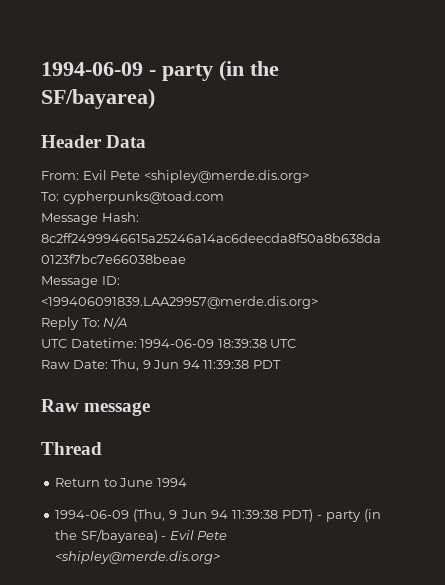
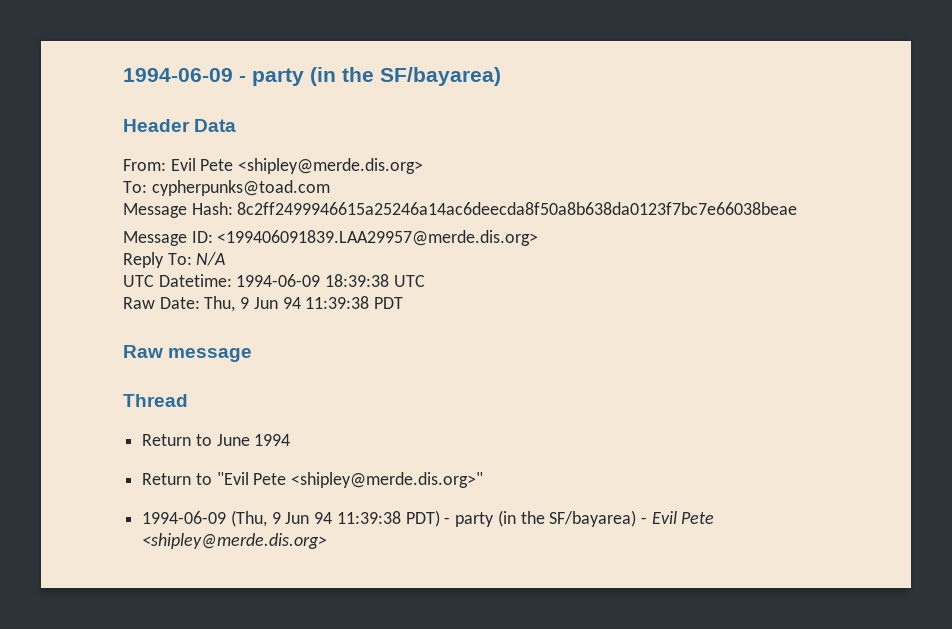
(187, 482) none -> [142,472,484,488] // Return to "Evil Pete <shipley@merde.dis.org>"

